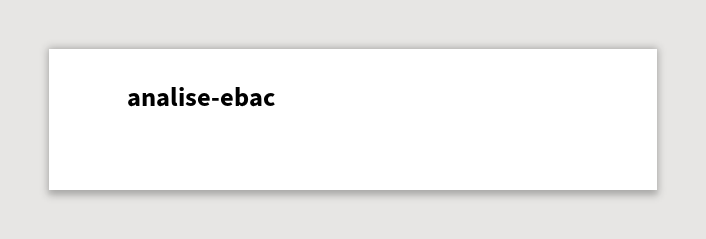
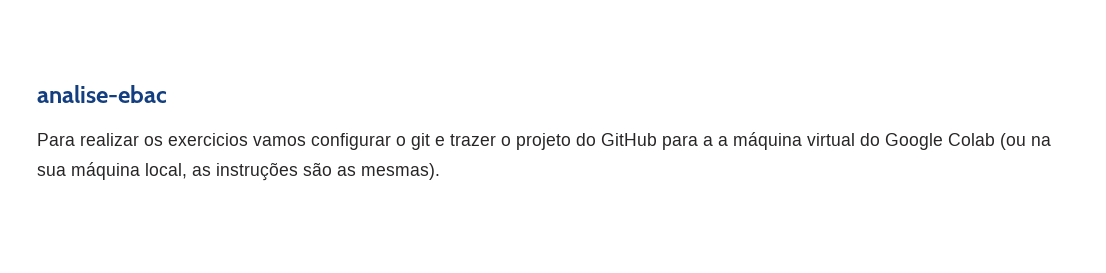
(275, 97) none -> [37,132,1051,150] [37,162,440,181] // Para realizar os exercicios vamos configurar o git e trazer o projeto do GitHub para a a máquina virtual do Google Colab (ou na sua máquina local, as instruções são as mesmas).

